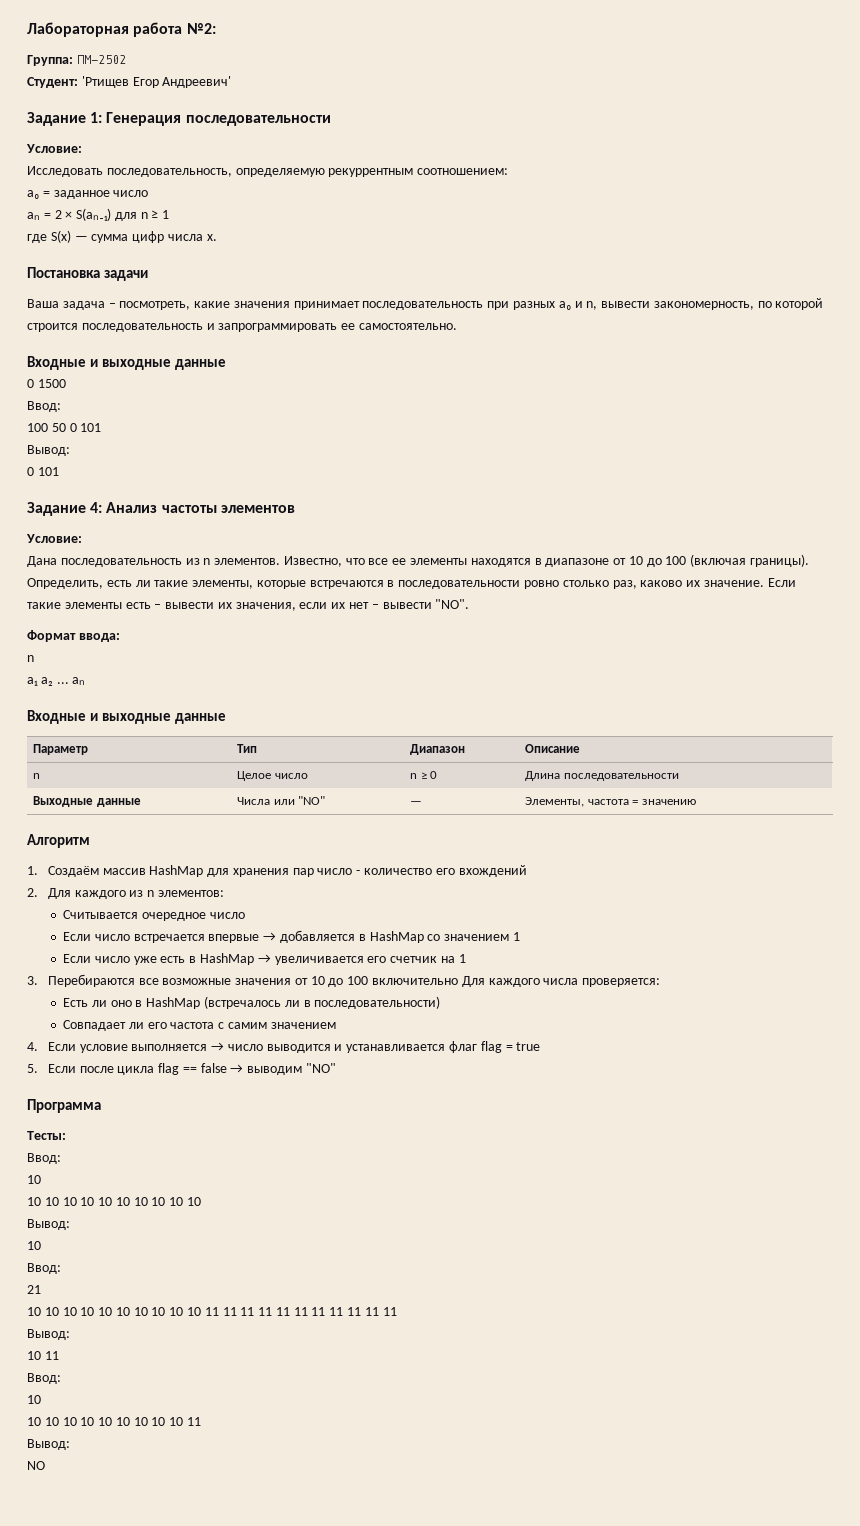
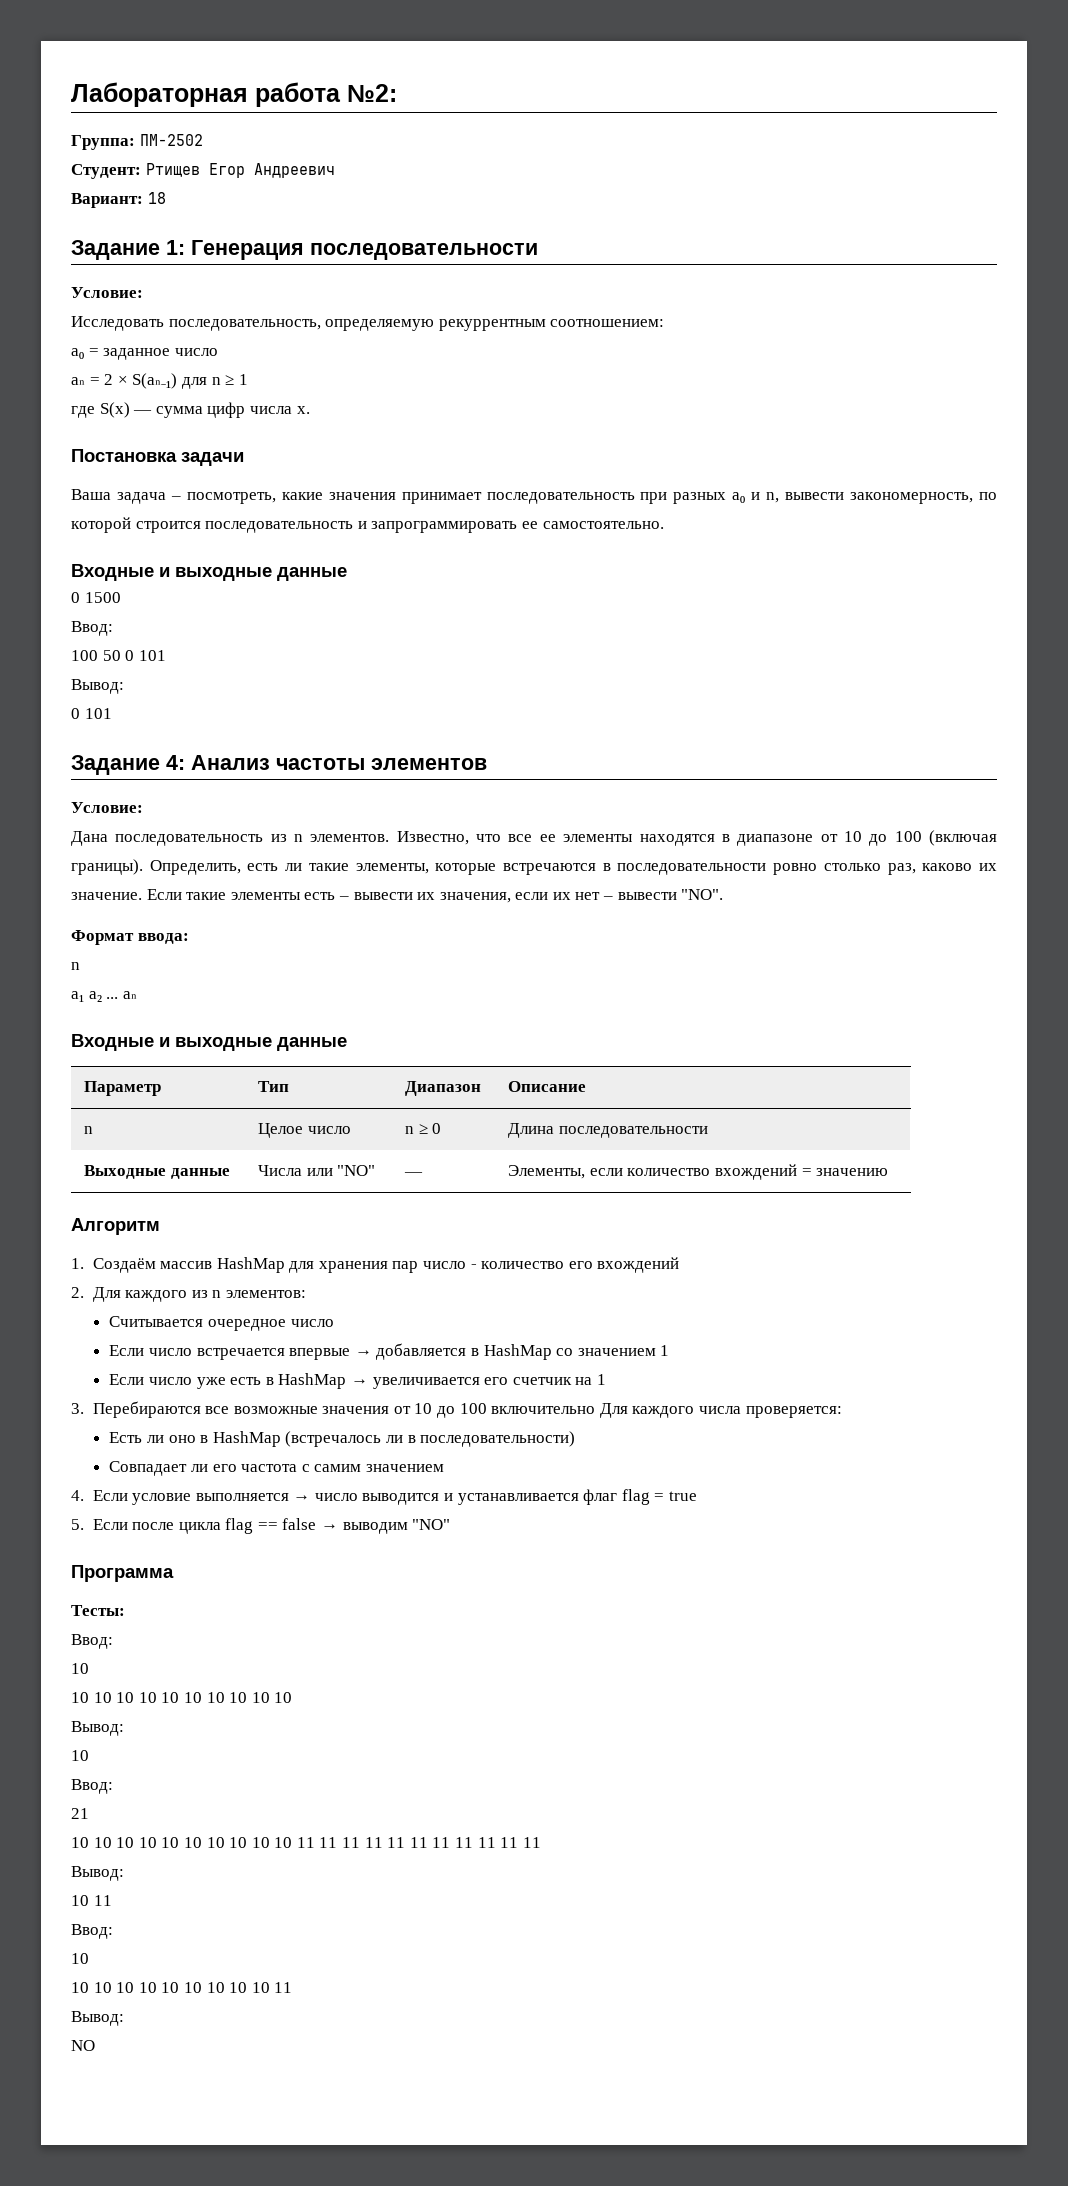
[81,76,232,88] 'Ртищев Егор Андреевич' -> [145,163,335,178] [71,192,166,208] Ртищев Егор Андреевич // Вариант: 18
[587,799,629,805] частота -> [589,1164,797,1180] если количество вхождений

